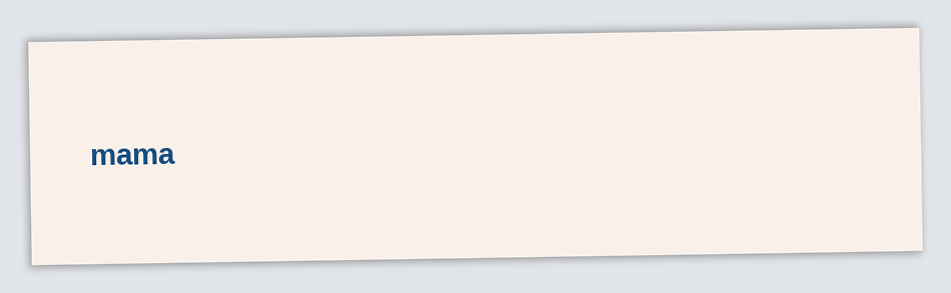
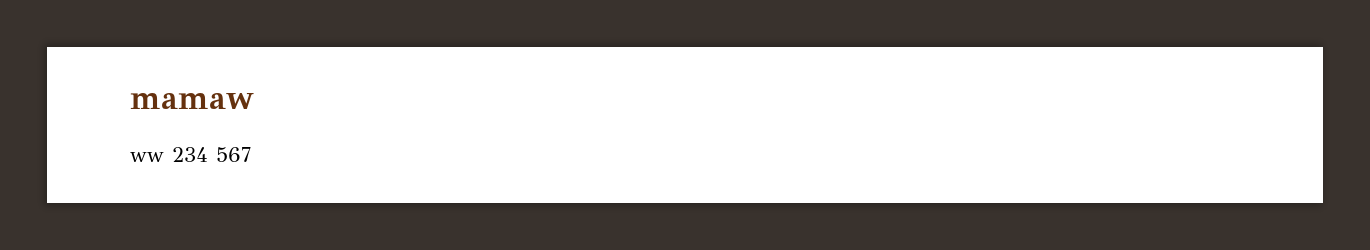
[89,147,176,166] mama -> [130,93,254,109] [130,147,251,162] mamaw // ww 234 567

